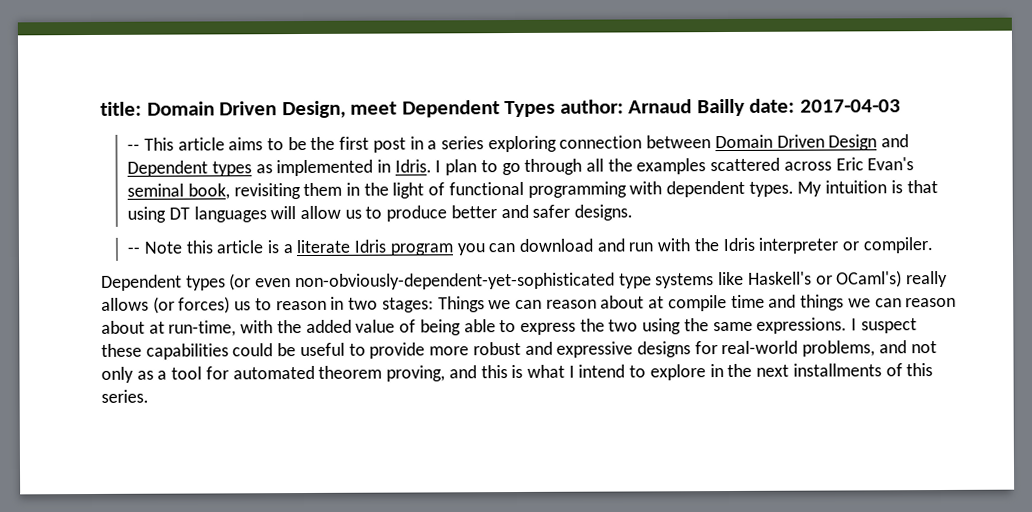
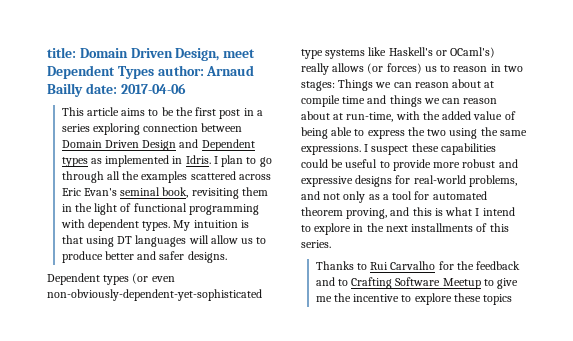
[799,99,901,113] [127,143,141,151] 2017-04-03 // -- -> [120,83,186,94] 2017-04-06 //
[127,237,933,256] // -- Note this article is a literate Idris program you can download and run with the Idris interpreter or compiler. -> (227, 257) none
(149, 396) none -> [315,261,521,270] [315,277,519,289] [315,293,513,305] // Thanks to Rui Carvalho for the feedback and to Crafting Software Meetup to give me the incentive to explore these topics

